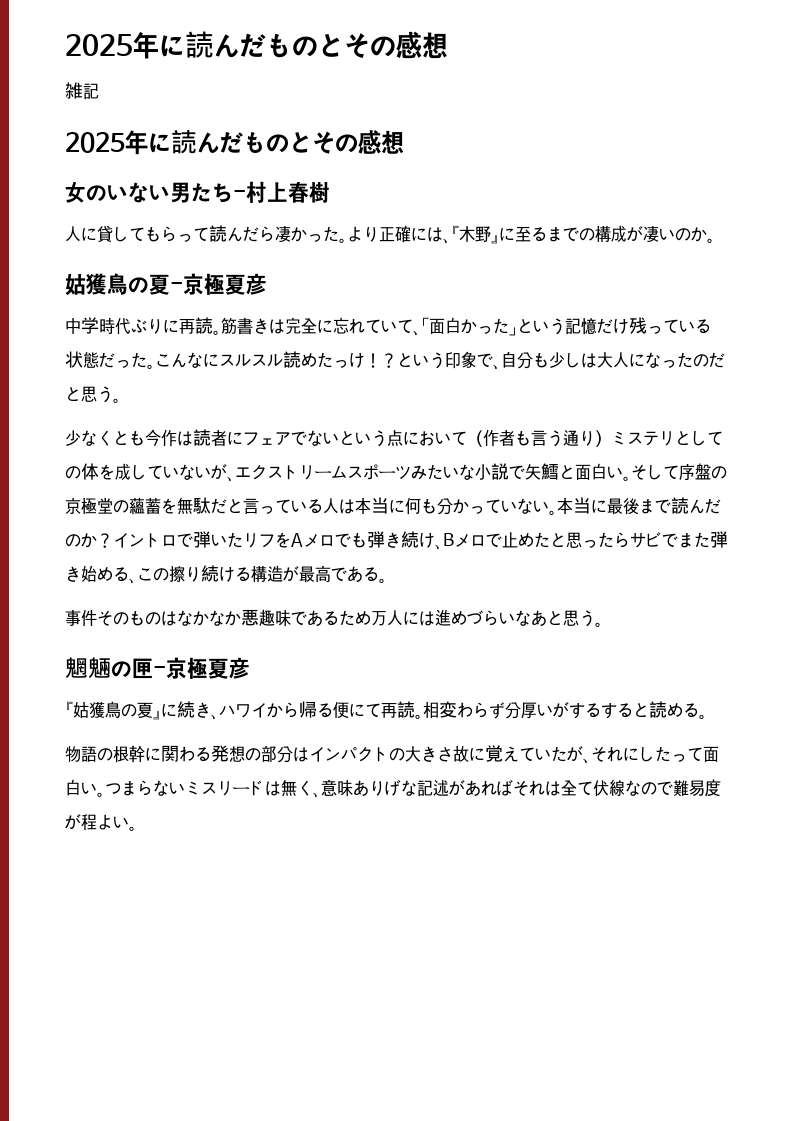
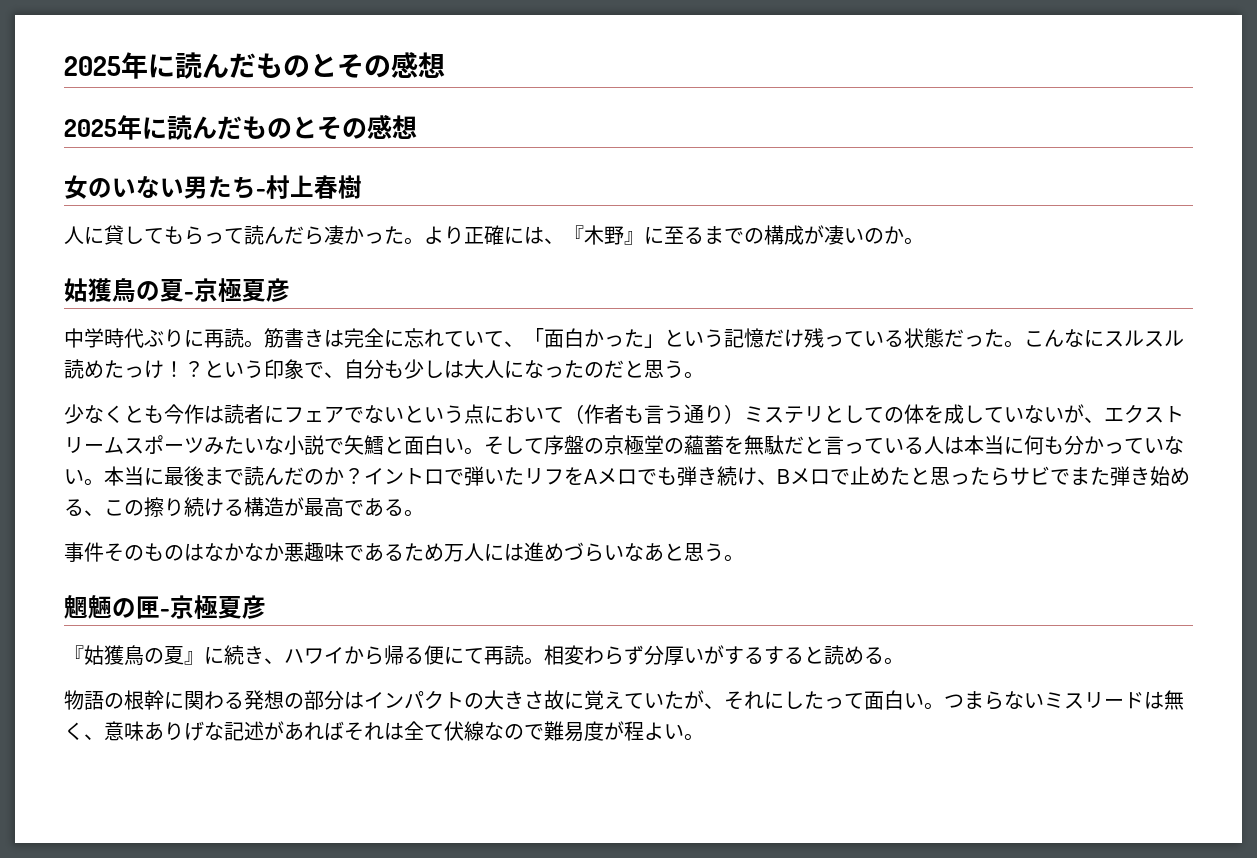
[65,31,448,59] [65,82,99,100] 2025年に読んだものとその感想 // 雑記 -> [64,52,445,79] 2025年に読んだものとその感想

